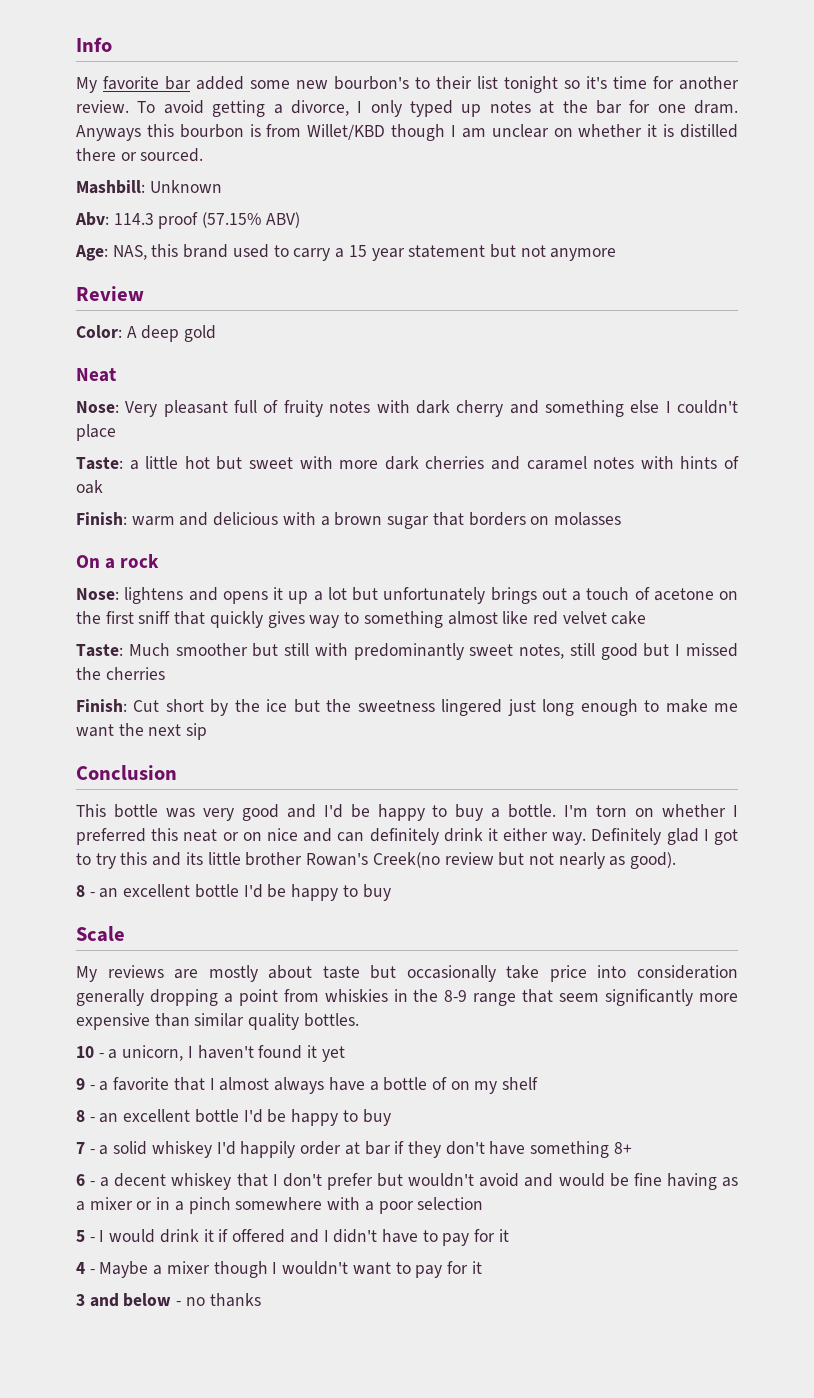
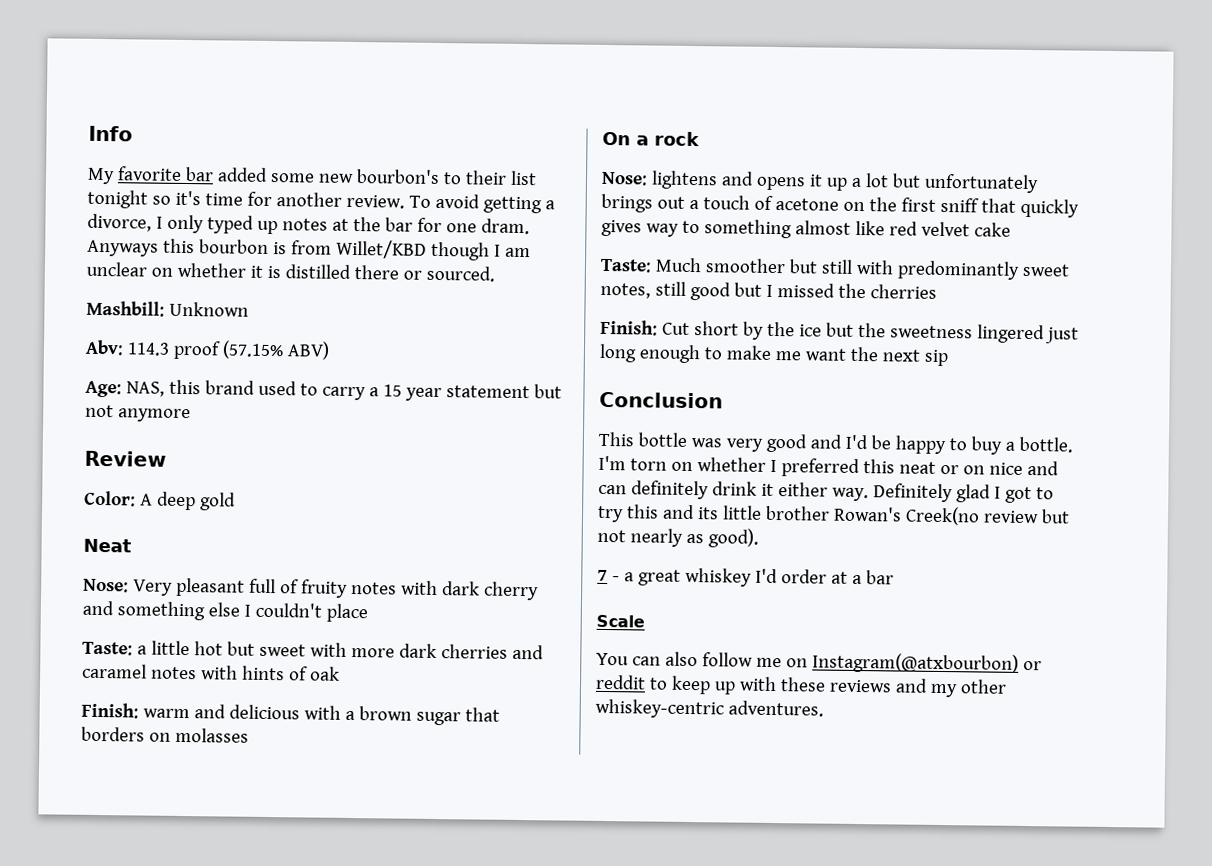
[76,884,391,901] [76,926,125,942] [76,965,738,982] [76,989,738,1006] [76,1013,359,1030] [76,1045,345,1062] [76,1077,539,1094] [76,1109,391,1126] [76,1141,632,1158] [76,1173,738,1190] [76,1197,484,1214] [76,1229,509,1246] [76,1261,482,1278] [76,1293,261,1307] 8 - an excellent bottle I'd be happy to buy // Scale // My reviews are mostly about taste but occasionally take price into consideration generally dropping a point from whiskies in the 8-9 range that seem significantly more expensive than similar quality bottles. // 10 - a unicorn, I haven't found it yet // 9 - a favorite that I almost always have a bottle of on my shelf // 8 - an excellent bottle I'd be happy to buy // 7 - a solid whiskey I'd happily order at bar if they don't have something 8+ // 6 - a decent whiskey that I don't prefer but wouldn't avoid and would be fine having as a mixer or in a pinch somewhere with a poor selection // 5 - I would drink it if offered and I didn't have to pay for it // 4 - Maybe a mixer though I wouldn't want to pay for it // 3 and below - no thanks -> [597,567,894,587] [596,614,645,628] [596,651,1042,674] [595,674,1007,698] [595,698,824,719] 7 - a great whiskey I'd order at a bar // Scale // You can also follow me on Instagram(@atxbourbon) or reddit to keep up with these reviews and my other whiskey-centric adventures.

